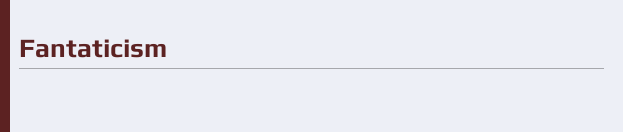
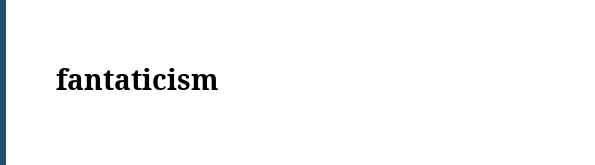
[19,39,167,58] Fantaticism -> [56,68,219,90] fantaticism

